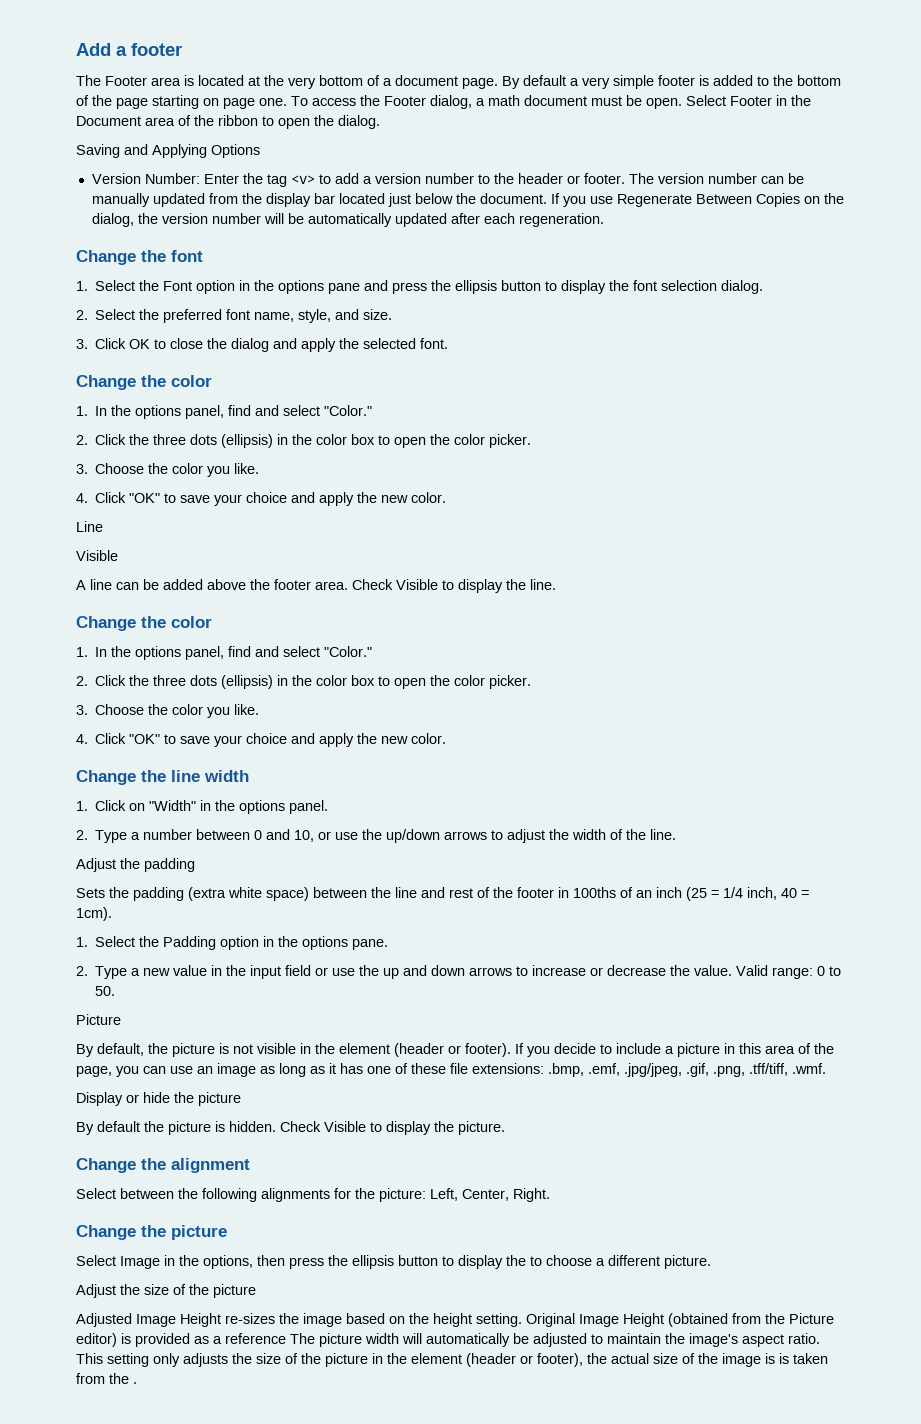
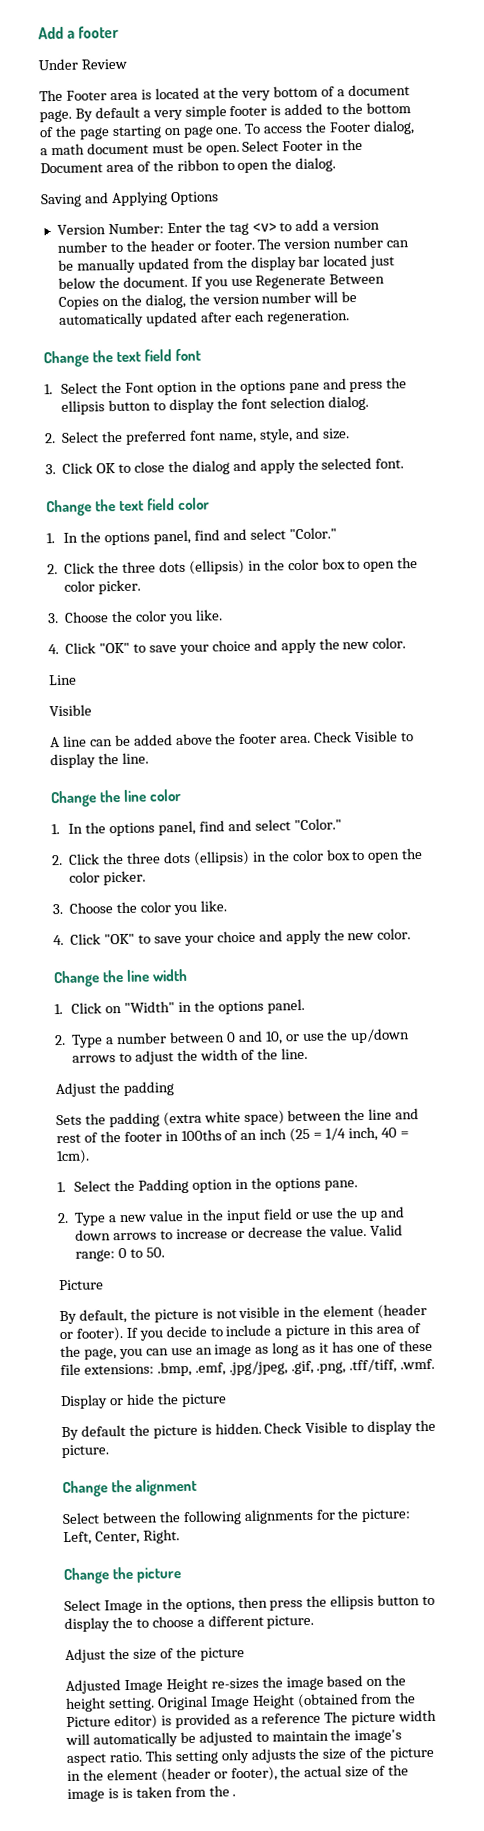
(182, 49) none -> [38,58,127,71] // Under Review
(166, 256) none -> [116,349,173,362] text field
(166, 381) none -> [119,498,176,511] text field
(166, 622) none -> [123,789,148,802] line

